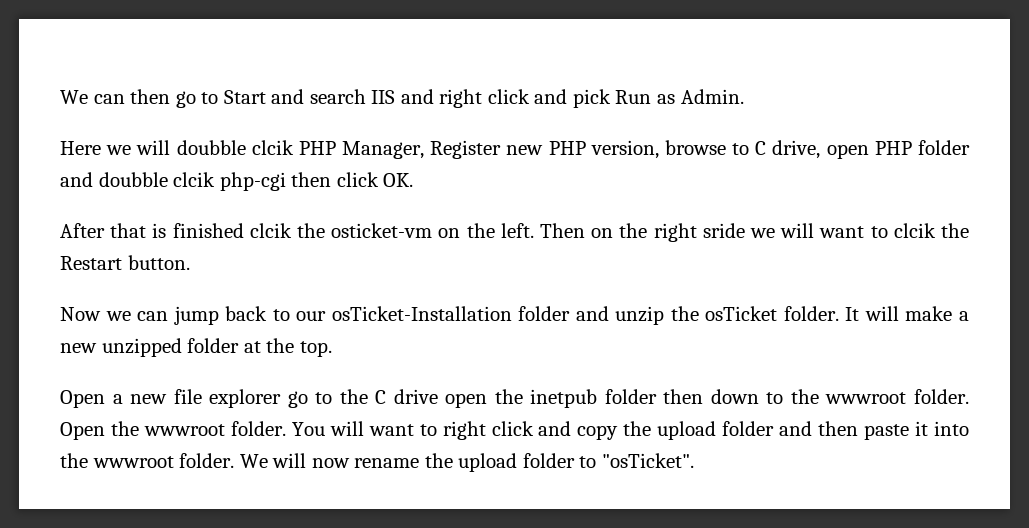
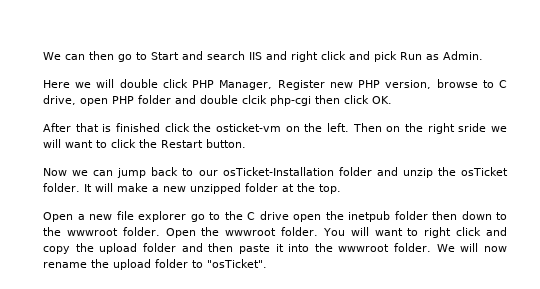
[176,140,294,155] doubble clcik -> [119,79,188,88] double click
[98,172,168,187] doubble -> [200,95,238,104] double
[249,223,292,238] clcik -> [164,123,190,132] click
[893,223,936,238] clcik -> [111,139,136,148] click

